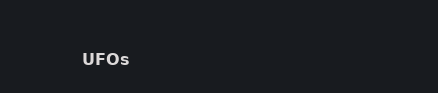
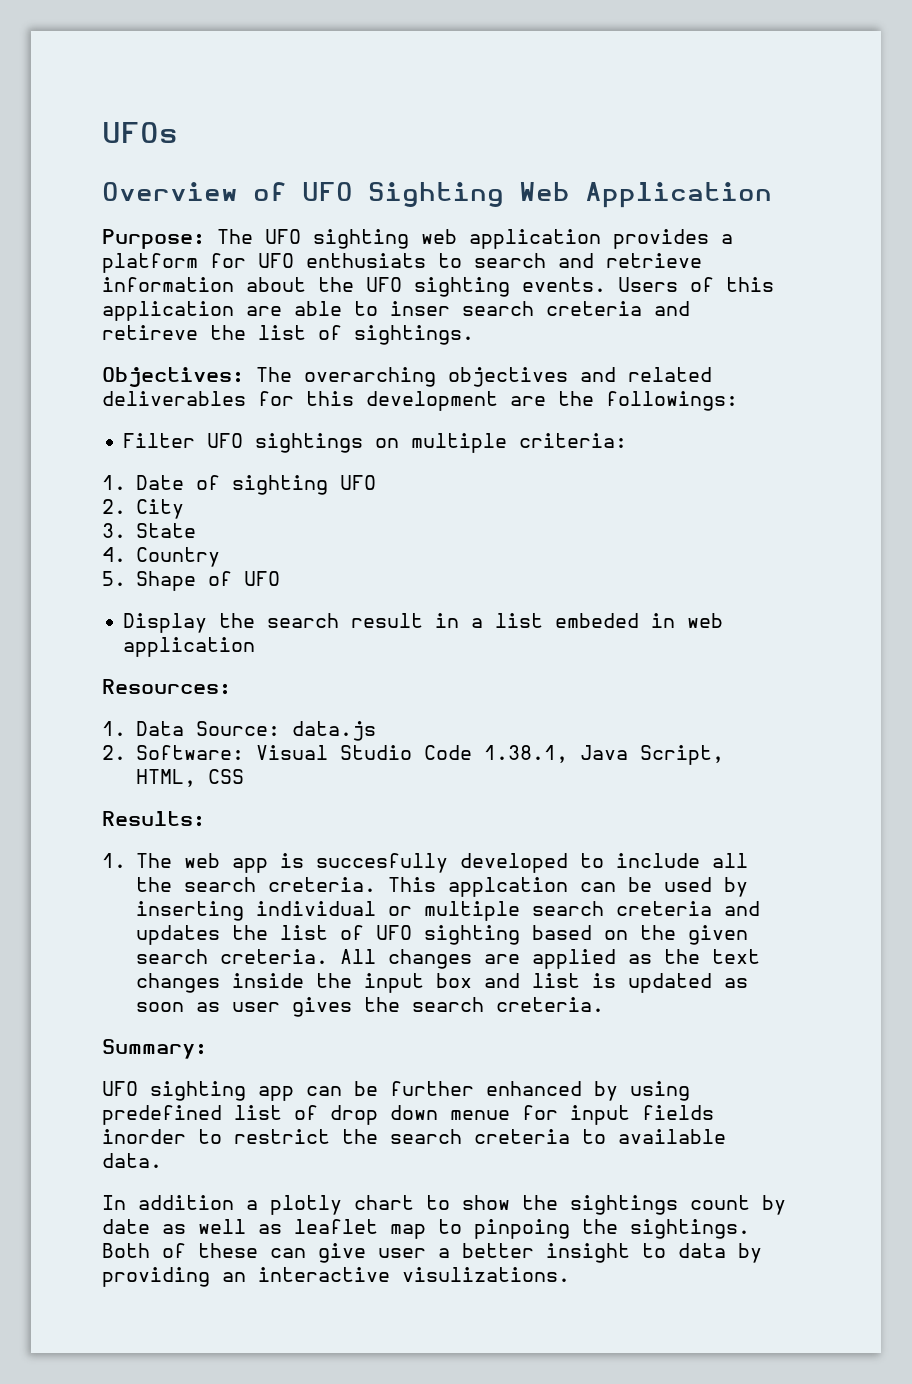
(130, 59) none -> [102,182,772,208] [102,229,733,249] [102,253,702,273] [102,277,774,297] [102,301,690,321] [102,325,474,345] [102,367,712,387] [102,391,738,411] [123,433,628,453] [102,475,376,495] [102,499,184,519] [102,523,196,538] [102,547,220,567] [102,571,280,591] [123,613,724,633] [123,637,256,657] [102,679,231,695] [102,721,376,741] [102,745,724,765] [135,769,244,787] [102,811,205,827] [102,853,748,873] [135,877,748,897] [135,901,760,921] [135,925,748,945] [135,949,760,969] [135,973,748,993] [135,997,604,1017] [102,1039,207,1059] [102,1081,690,1101] [102,1105,714,1125] [102,1129,726,1144] [102,1153,162,1168] [102,1195,786,1215] [102,1219,750,1239] [102,1243,762,1263] [102,1267,570,1287] // Overview of UFO Sighting Web Application // Purpose: The UFO sighting web application provides a platform for UFO enthusiats to search and retrieve information about the UFO sighting events. Users of this application are able to inser search creteria and retireve the list of sightings. // Objectives: The overarching objectives and related deliverables for this development are the followings: // Filter UFO sightings on multiple criteria: // 1. Date of sighting UFO // 2. City // 3. State // 4. Country // 5. Shape of UFO // Display the search result in a list embeded in web application // Resources: // 1. Data Source: data.js // 2. Software: Visual Studio Code 1.38.1, Java Script, HTML, CSS // Results: // 1. The web app is succesfully developed to include all the search creteria. This applcation can be used by inserting individual or multiple search creteria and updates the list of UFO sighting based on the given search creteria. All changes are applied as the text changes inside the input box and list is updated as soon as user gives the search creteria. // Summary: // UFO sighting app can be further enhanced by using predefined list of drop down menue for input fields inorder to restrict the search creteria to available data. // In addition a plotly chart to show the sightings count by date as well as leaflet map to pinpoing the sightings. Both of these can give user a better insight to data by providing an interactive visulizations.

